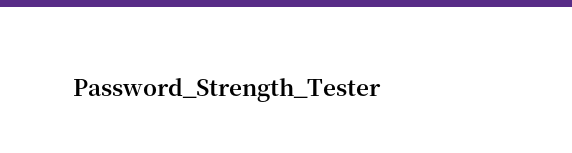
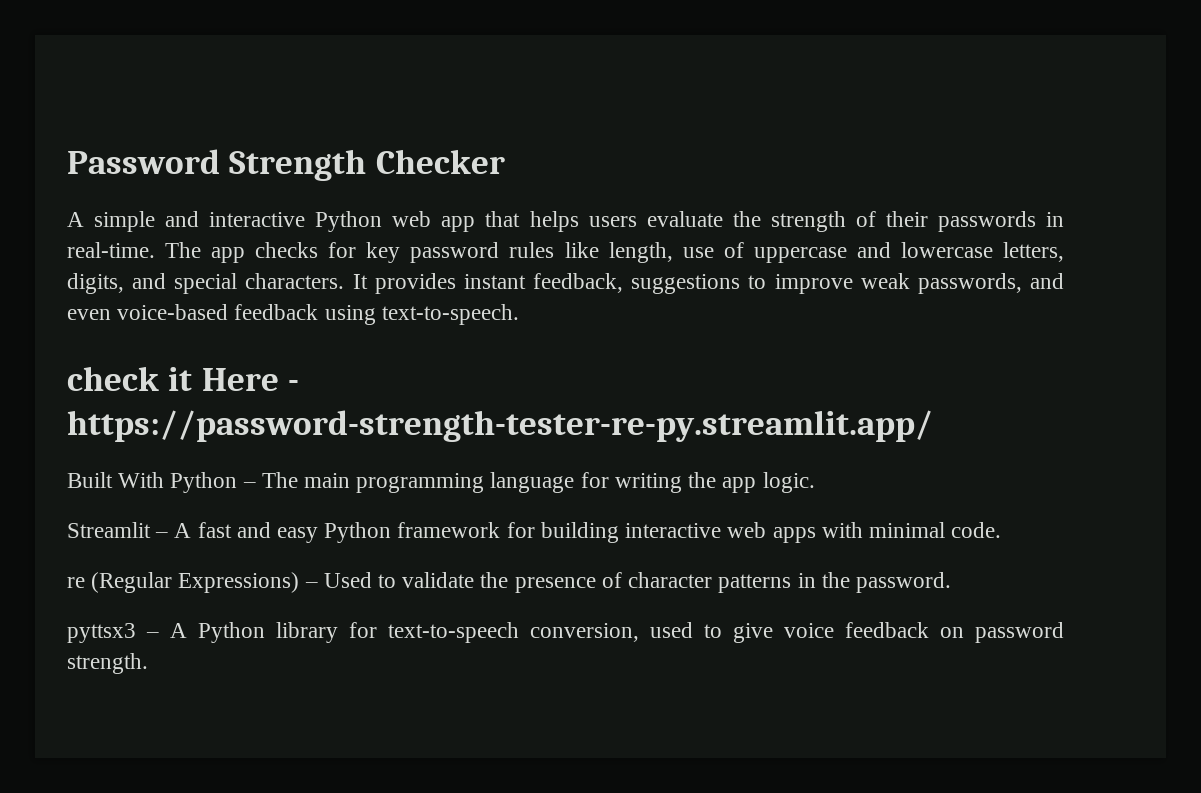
[73,78,381,102] Password_Strength_Tester -> [67,149,505,181] [67,211,1064,232] [67,242,1064,263] [67,273,1064,294] [67,304,519,325] [67,366,299,391] [67,410,933,442] [67,472,815,493] [67,522,1002,543] [67,572,951,593] [67,622,1064,643] [67,653,148,674] Password Strength Checker // A simple and interactive Python web app that helps users evaluate the strength of their passwords in real-time. The app checks for key password rules like length, use of uppercase and lowercase letters, digits, and special characters. It provides instant feedback, suggestions to improve weak passwords, and even voice-based feedback using text-to-speech. // check it Here - https://password-strength-tester-re-py.streamlit.app/ // Built With Python – The main programming language for writing the app logic. // Streamlit – A fast and easy Python framework for building interactive web apps with minimal code. // re (Regular Expressions) – Used to validate the presence of character patterns in the password. // pyttsx3 – A Python library for text-to-speech conversion, used to give voice feedback on password strength.

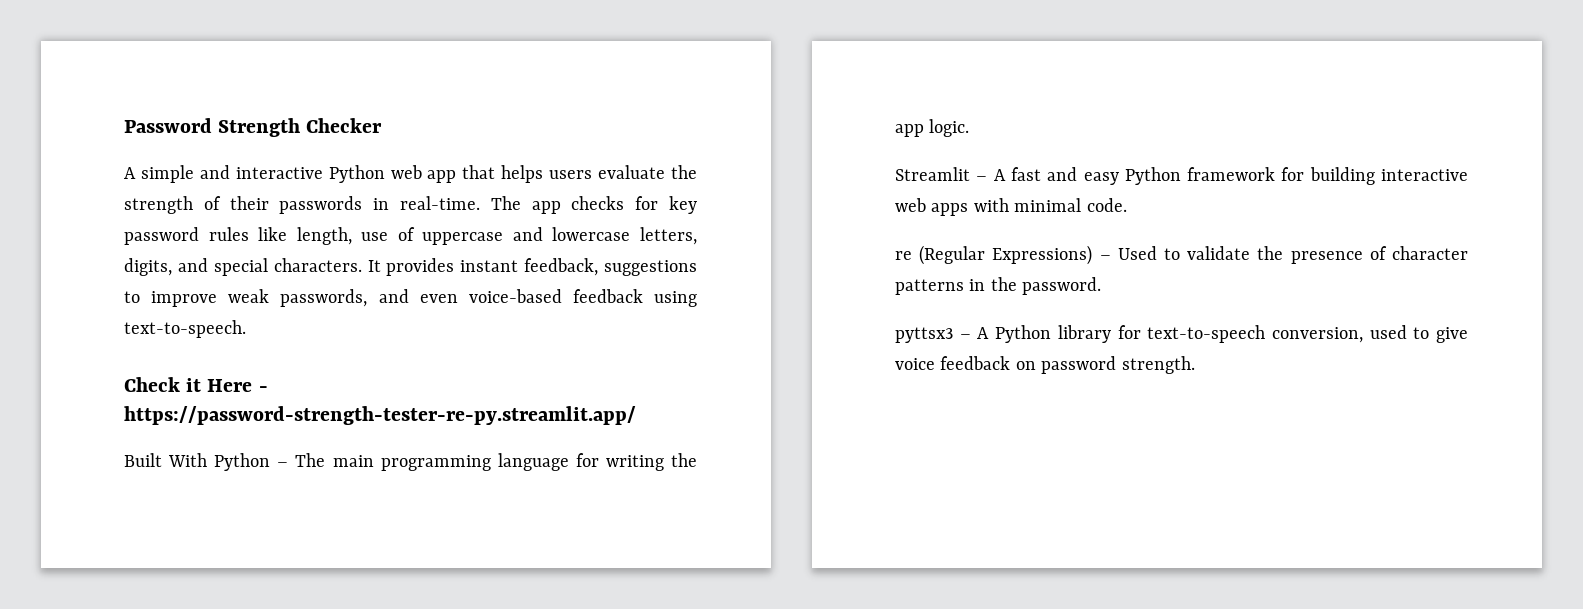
[67,366,159,391] check -> [124,377,180,392] Check

